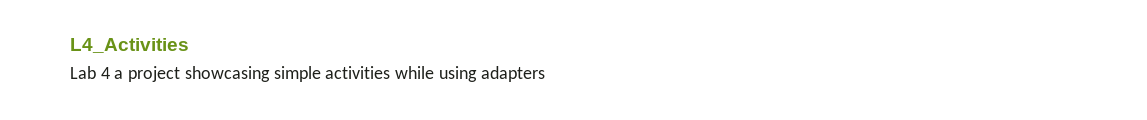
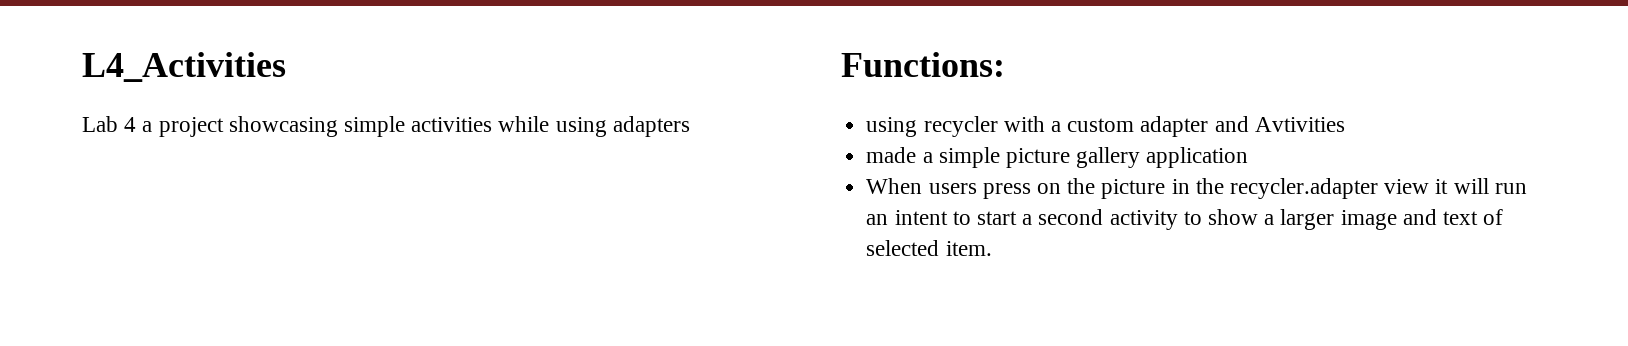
(545, 74) none -> [841,52,1005,77] [866,116,1345,137] [866,147,1249,168] [866,178,1527,199] [866,209,1504,230] [866,240,992,256] // Functions: // using recycler with a custom adapter and Avtivities // made a simple picture gallery application // When users press on the picture in the recycler.adapter view it will run an intent to start a second activity to show a larger image and text of selected item.

